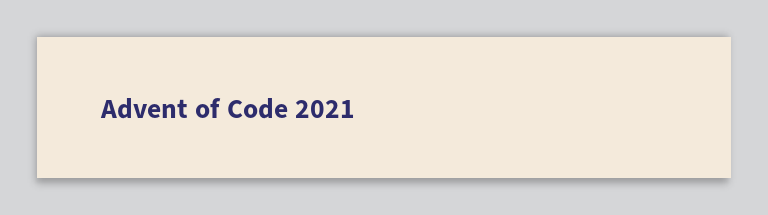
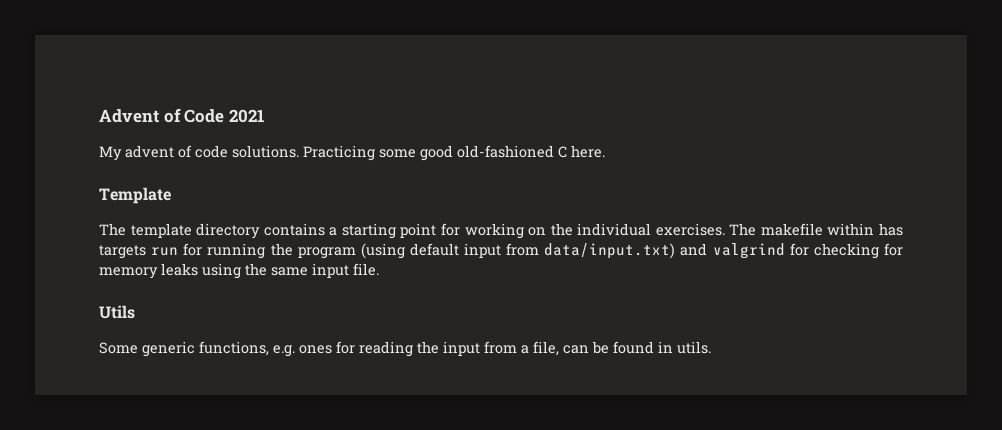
(356, 109) none -> [99,145,605,161] [99,187,171,204] [99,223,903,239] [99,243,903,259] [99,263,379,279] [99,305,135,319] [99,341,711,357] // My advent of code solutions. Practicing some good old-fashioned C here. // Template // The template directory contains a starting point for working on the individual exercises. The makefile within has targets run for running the program (using default input from data/input.txt) and valgrind for checking for memory leaks using the same input file. // Utils // Some generic functions, e.g. ones for reading the input from a file, can be found in utils.

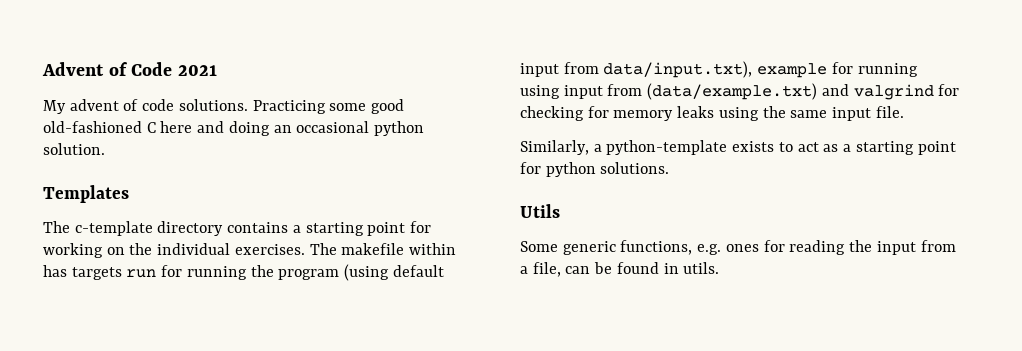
[571,145,605,158] [99,187,171,204] [99,223,192,238] here. // Template // The template -> [160,121,425,136] [43,143,105,155] [43,185,129,203] [43,221,153,236] here and doing an occasional python solution. // Templates // The c-template
[544,243,676,259] data/input.txt) -> [603,61,918,78] [520,83,818,100] data/input.txt), example for running using input from (data/example.txt)
(379, 269) none -> [520,140,956,155] [520,162,670,177] // Similarly, a python-template exists to act as a starting point for python solutions.

